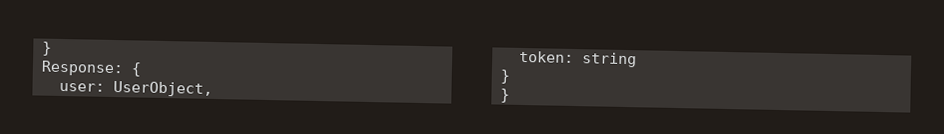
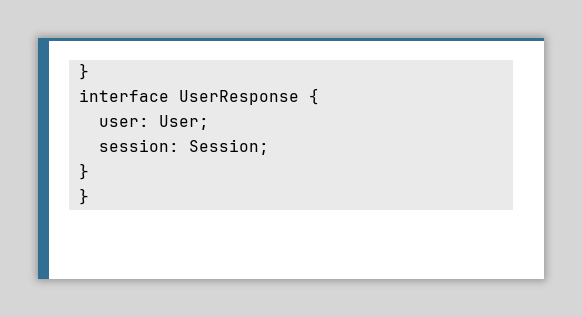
[42,41,53,56] [41,60,125,77] } // Response: -> [78,63,89,80] [78,89,299,105] } // interface UserResponse
[113,80,214,97] [519,50,638,68] UserObject, // token: string -> [158,115,209,130] [98,139,269,155] User; // session: Session;

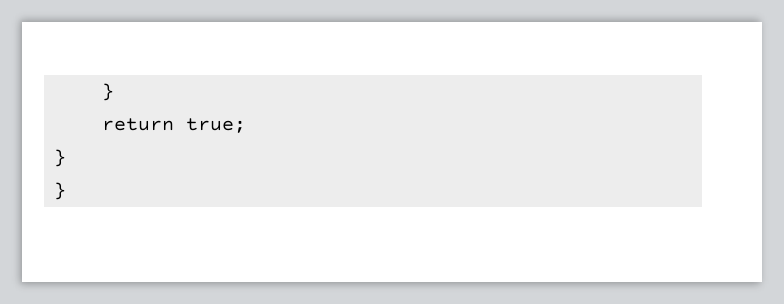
[78,63,89,80] [78,88,319,105] [98,115,209,130] [98,139,269,155] } // interface UserResponse { // user: User; // session: Session; -> [101,83,114,101] [101,118,246,133] } // return true;

